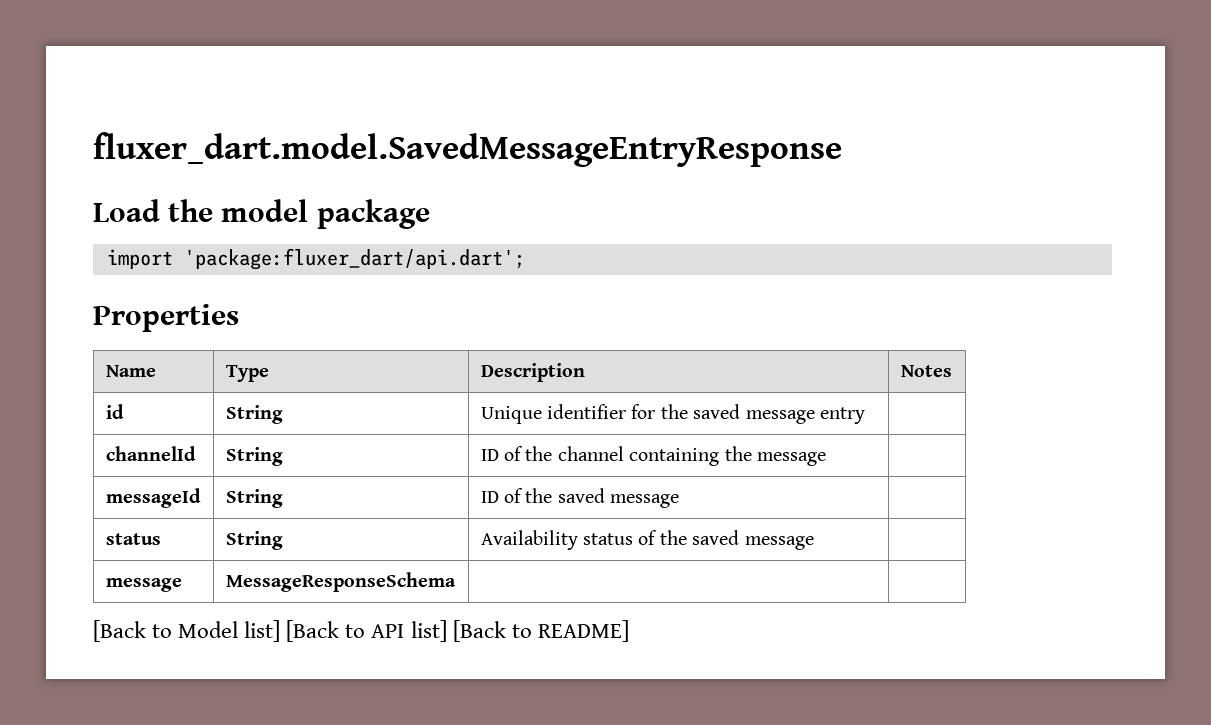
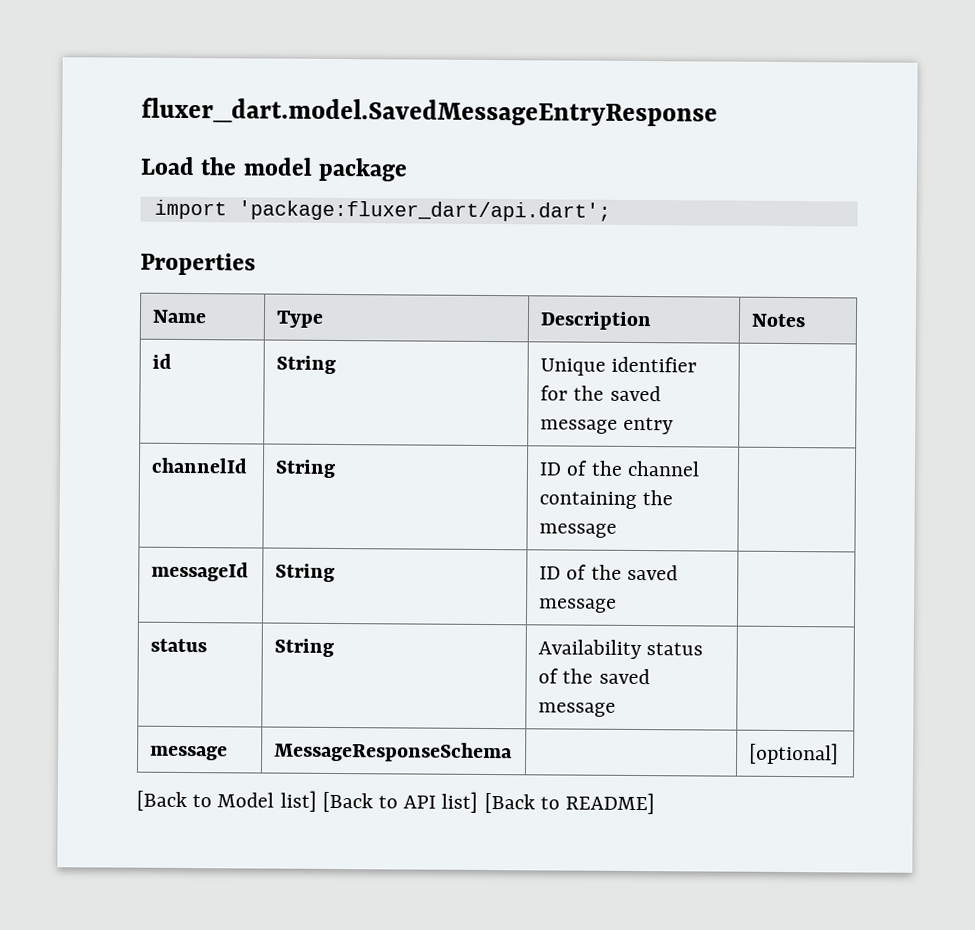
(456, 582) none -> [749,742,840,765] [optional]

